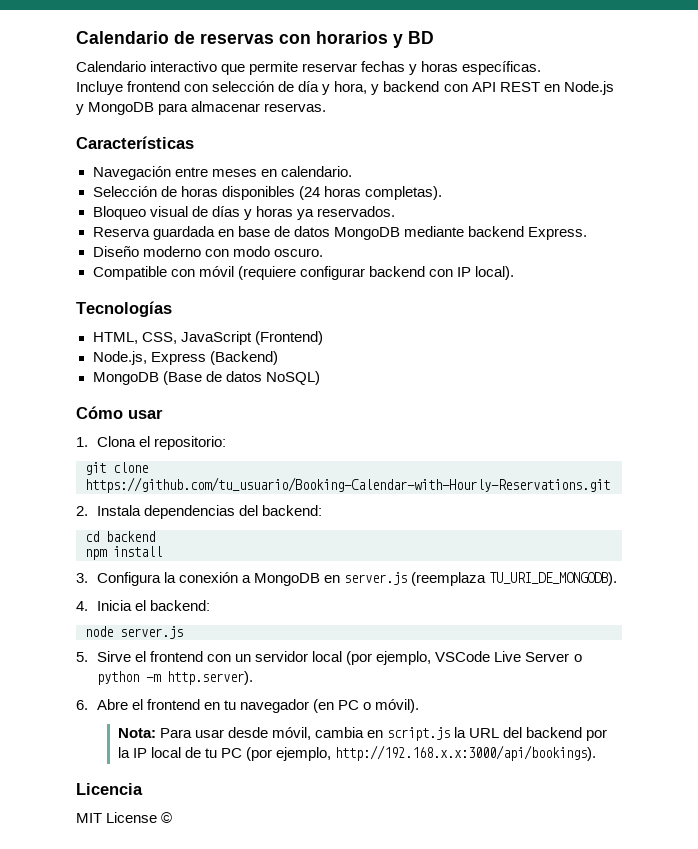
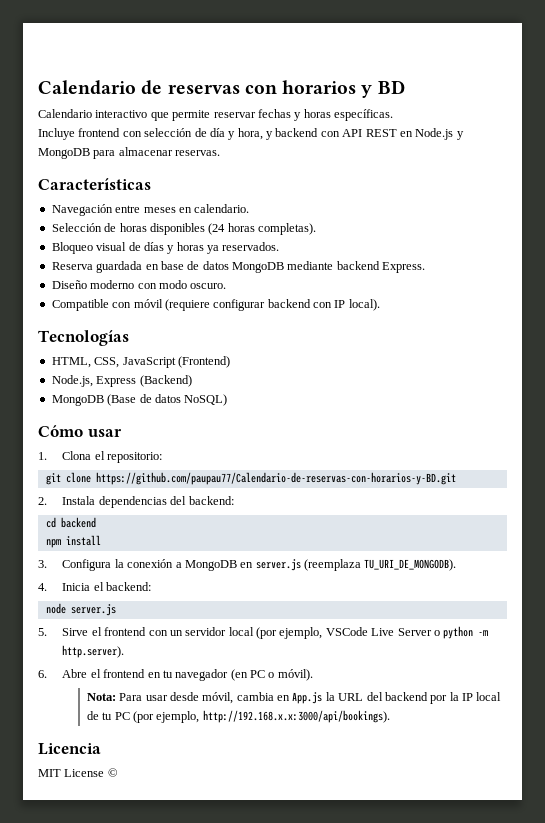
[85,477,610,493] https://github.com/tu_usuario/Booking-Calendar-with-Hourly-Reservations.git -> [95,472,456,485] https://github.com/paupau77/Calendario-de-reservas-con-horarios-y-BD.git
[387,727,451,741] script.js -> [292,692,323,704] App.js

